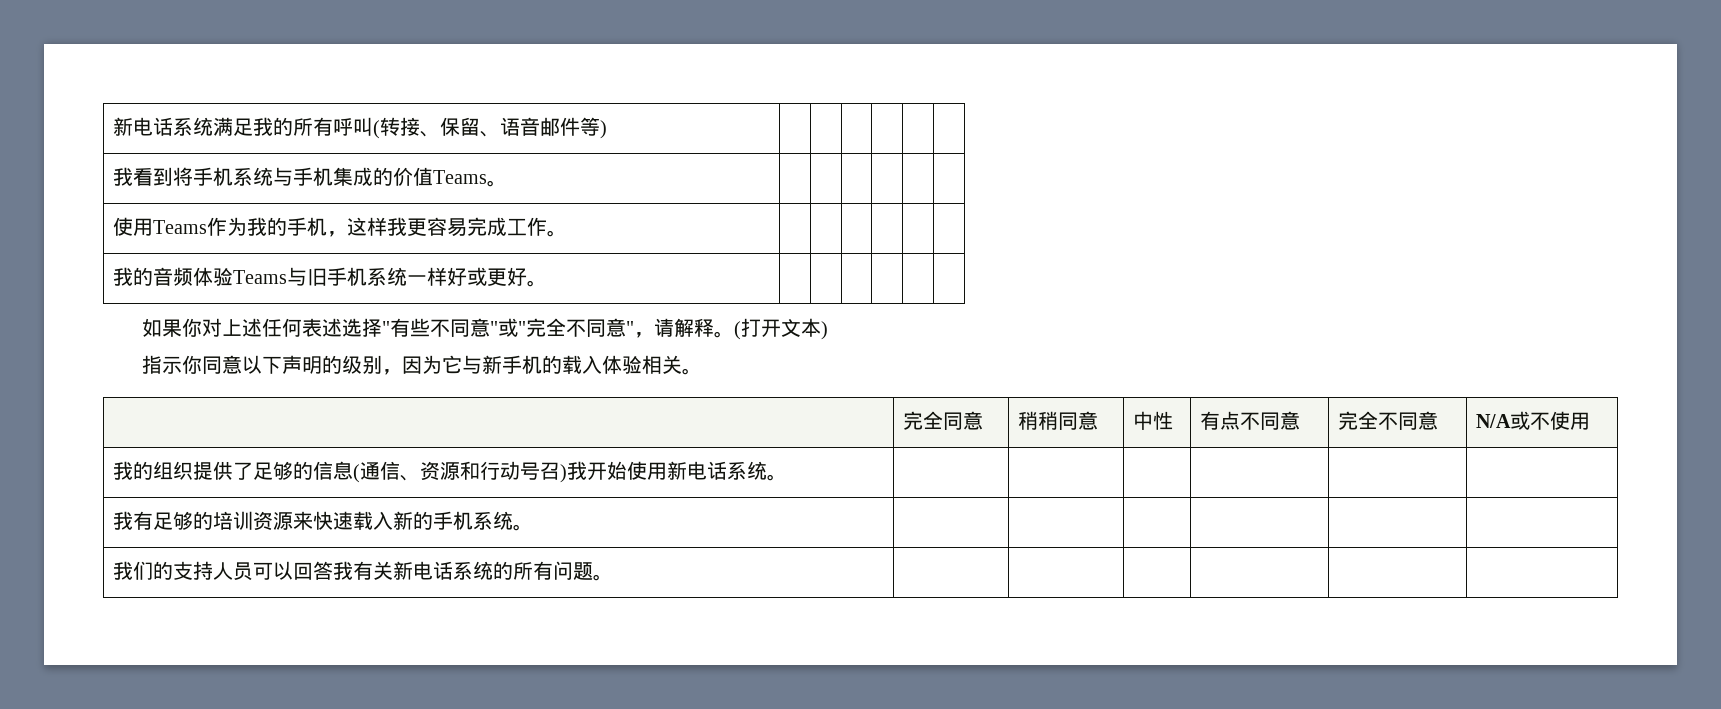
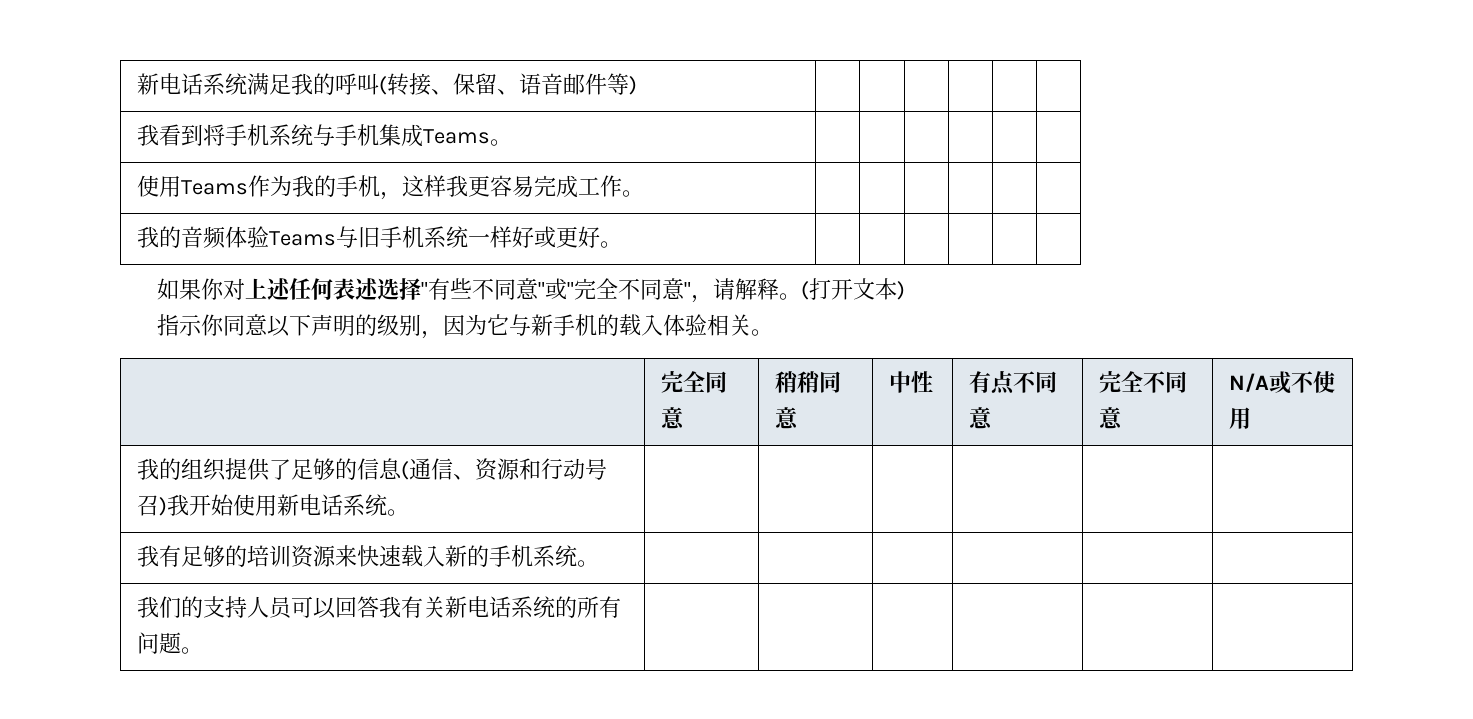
[293,117,334,136] 所有 -> (335, 84) none
[373,167,434,186] 的价值 -> (423, 135) none

